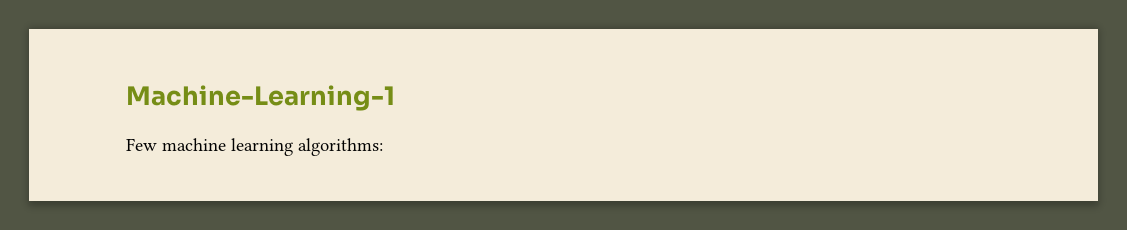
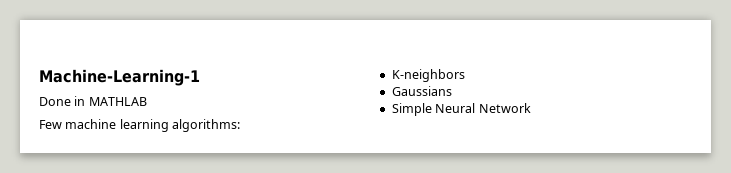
(395, 98) none -> [39,96,147,106] // Done in MATHLAB
(383, 147) none -> [391,69,465,82] [391,86,452,96] [391,103,531,116] // K-neighbors // Gaussians // Simple Neural Network

